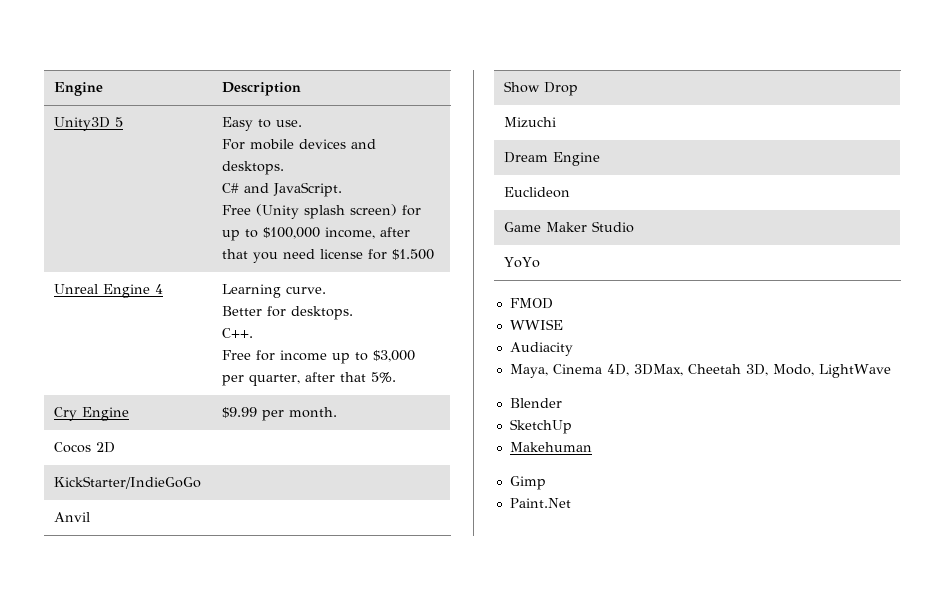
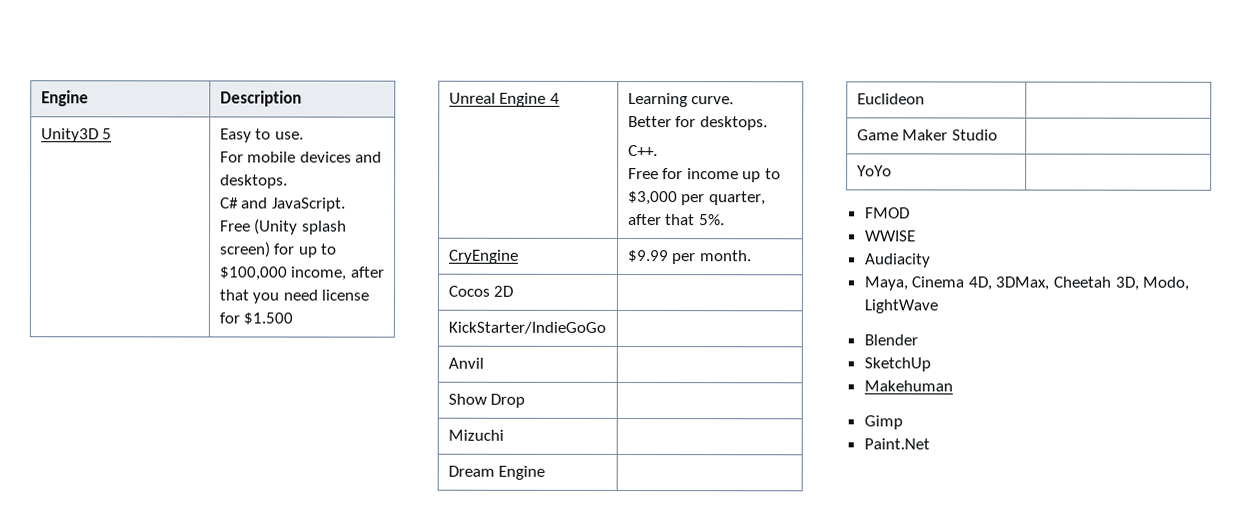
[54,407,130,421] Cry Engine -> [447,249,519,264] CryEngine

